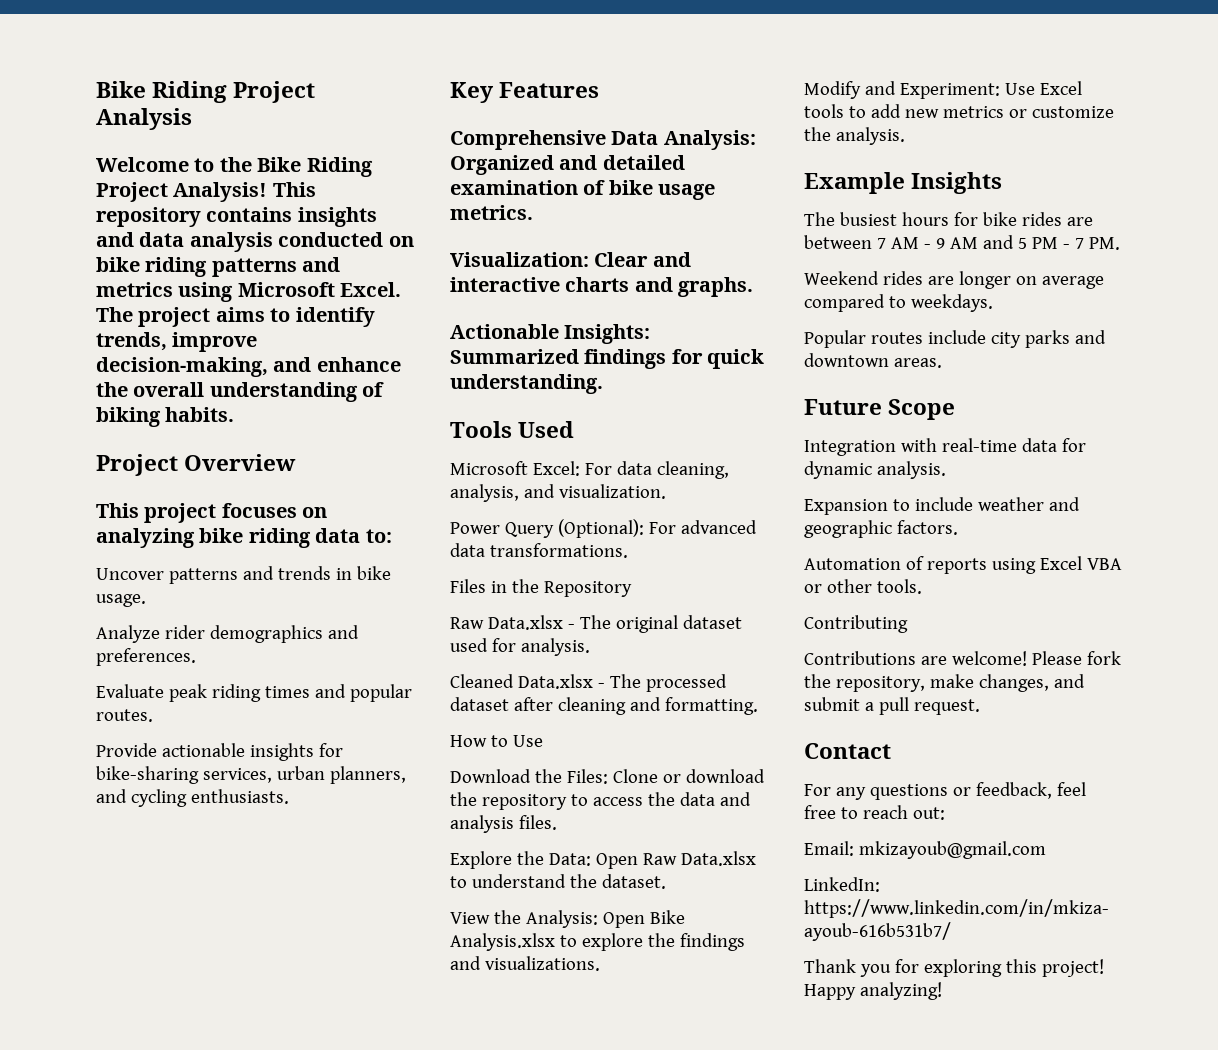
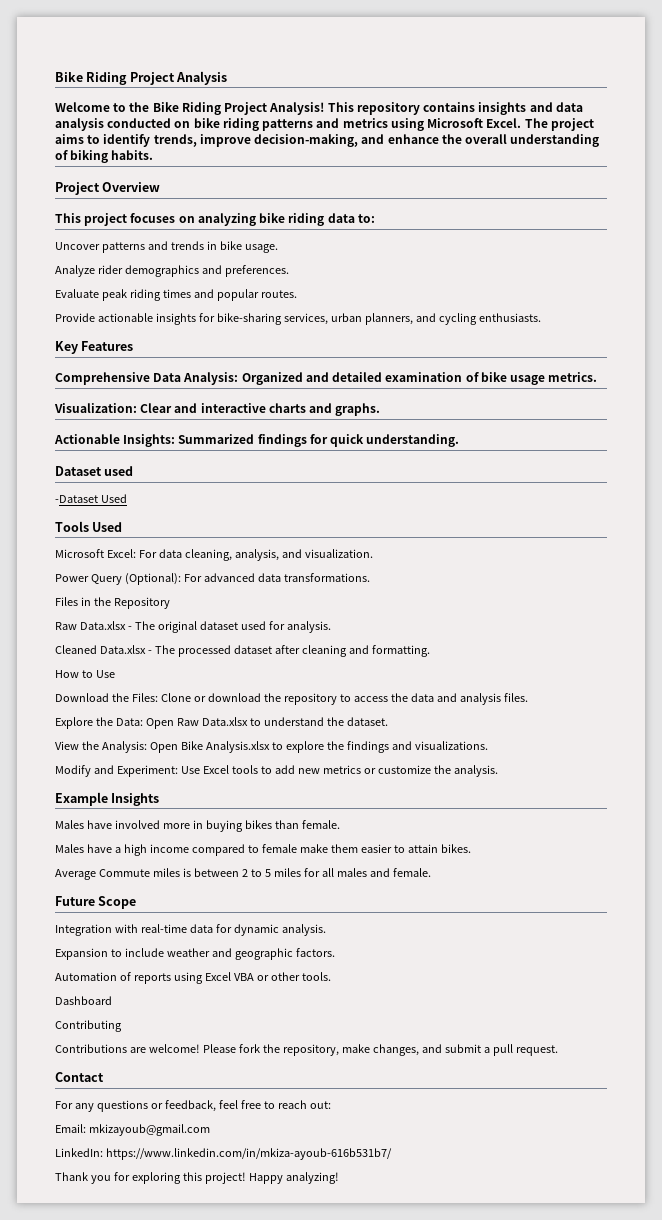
(603, 384) none -> [55,466,134,476] [55,494,127,503] // Dataset used // -Dataset Used
[804,212,1093,226] [804,235,1120,250] [804,271,1104,289] [804,294,993,312] [804,330,1106,348] [804,353,942,368] The busiest hours for bike rides are between 7 AM - 9 AM and 5 PM - 7 PM. // Weekend rides are longer on average compared to weekdays. // Popular routes include city parks and downtown areas. -> [55,820,340,832] [55,844,471,856] [55,868,431,880] Males have involved more in buying bikes than female. // Males have a high income compared to female make them easier to attain bikes. // Average Commute miles is between 2 to 5 miles for all males and female.
(922, 586) none -> [55,996,112,1005] // Dashboard

